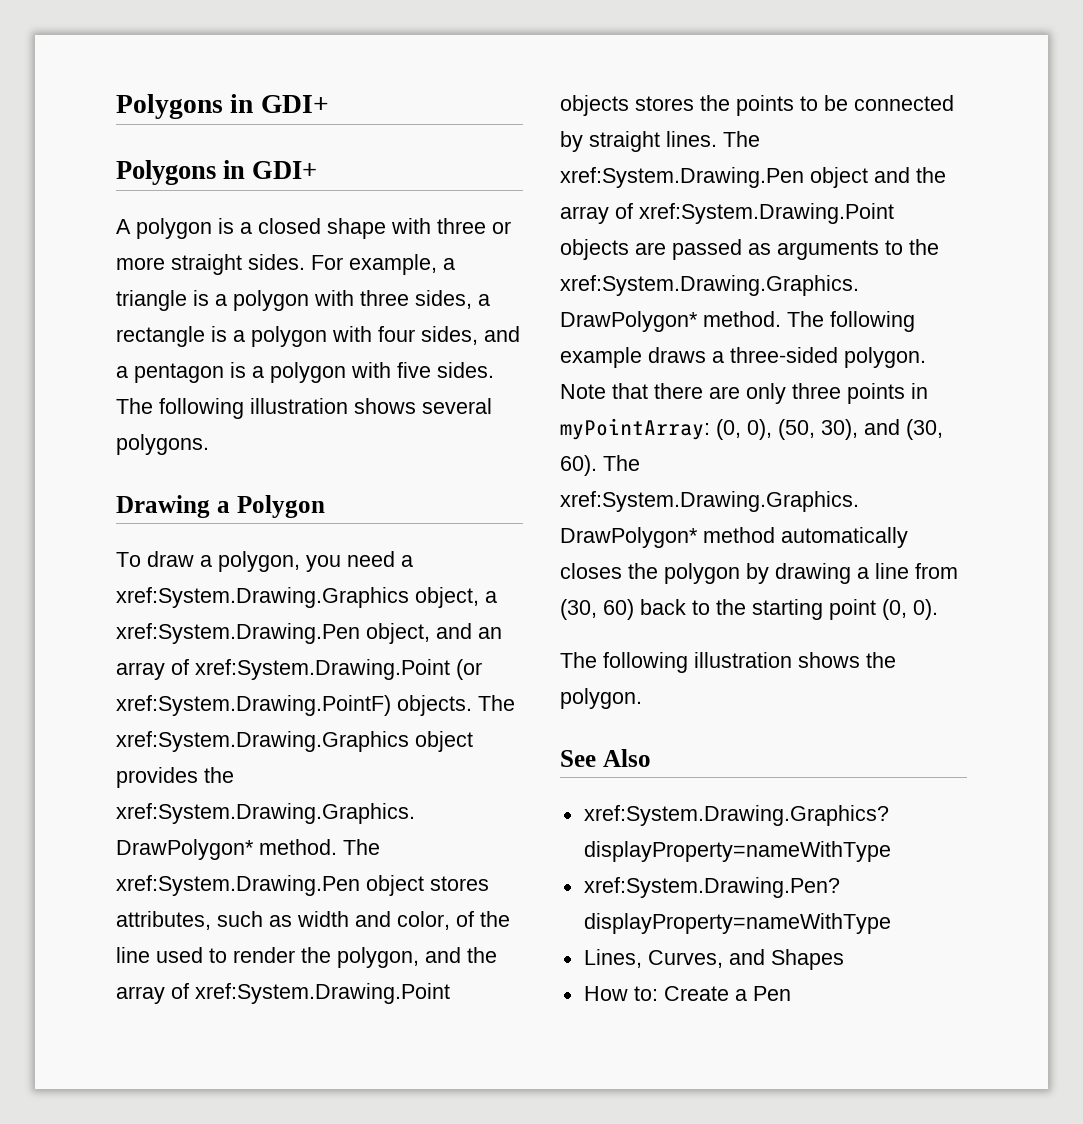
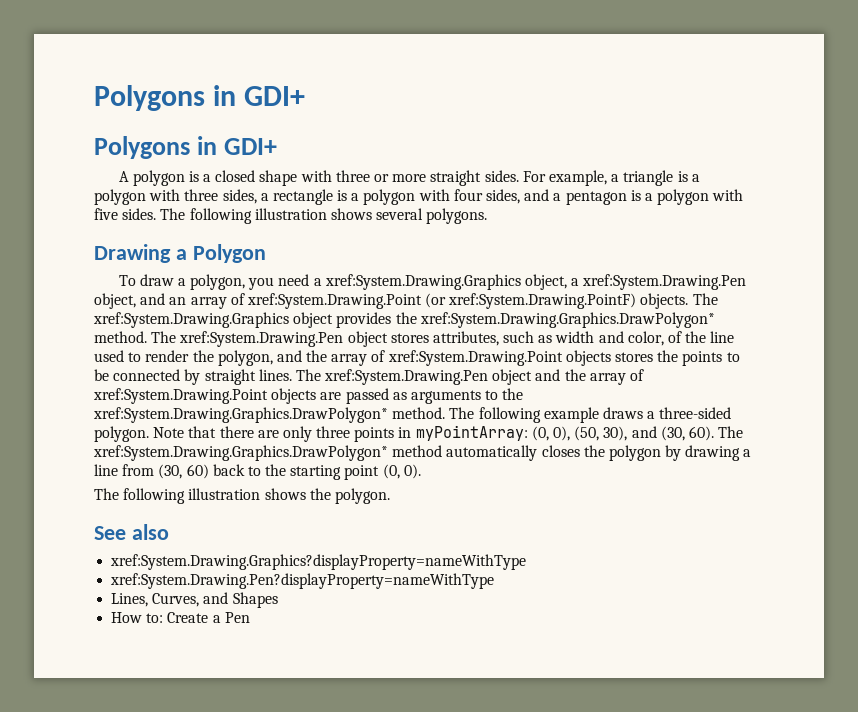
[602,749,651,767] Also -> [131,524,169,540] also

